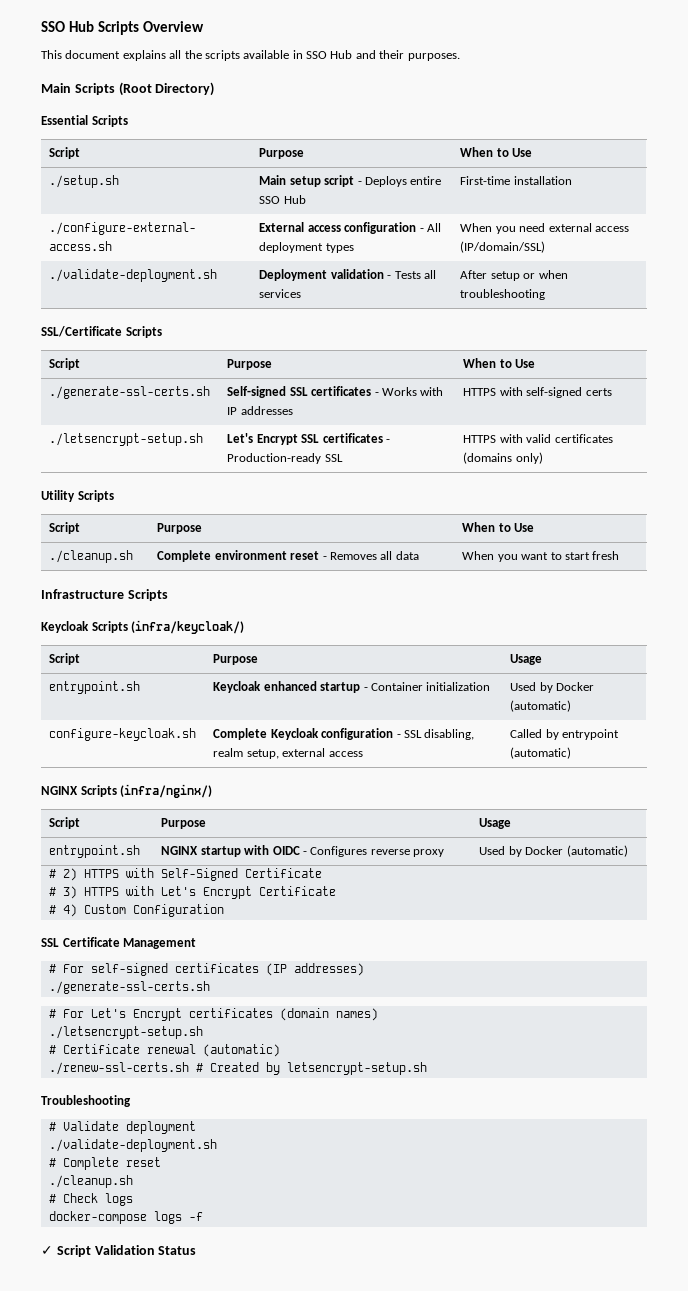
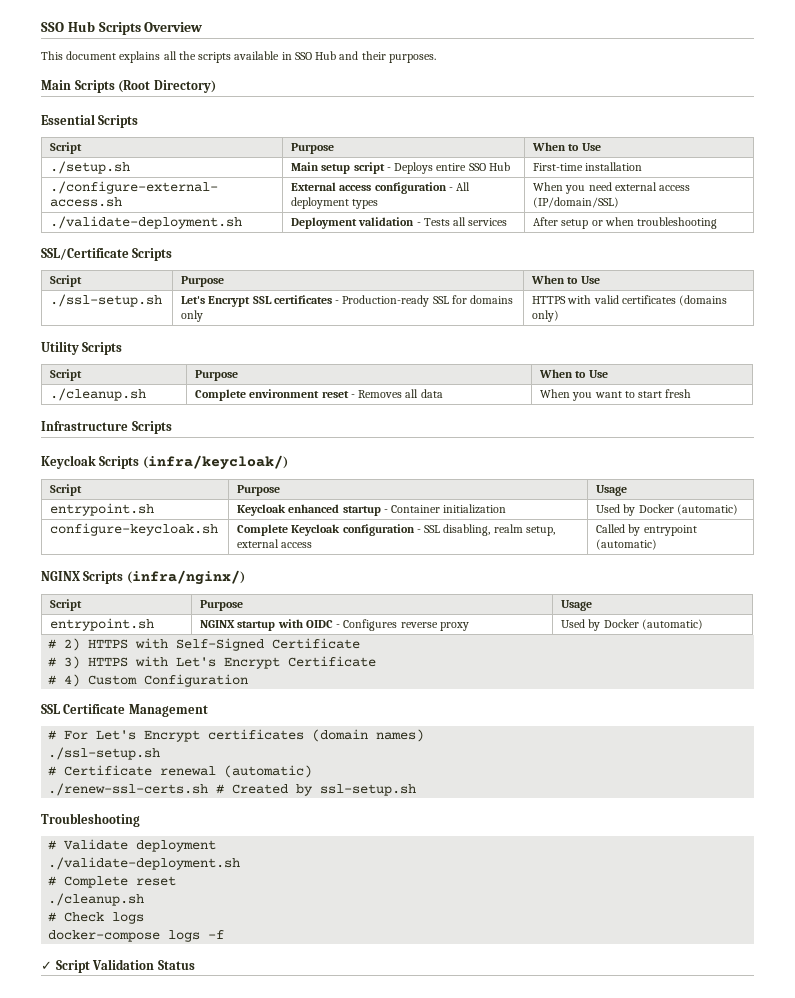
[49,386,211,399] [227,386,444,398] [227,406,293,415] [463,387,612,398] [49,433,204,446] ./generate-ssl-certs.sh | Self-signed SSL certificates - Works with IP addresses | HTTPS with self-signed certs // ./letsencrypt-setup.sh -> [50,294,163,307] ./ssl-setup.sh
(343, 458) none -> [451,295,514,304] [181,310,204,322] for domains only
[48,963,364,976] [48,981,210,994] // # For self-signed certificates (IP addresses) // ./generate-ssl-certs.sh -> (208, 710) none
[48,1026,203,1039] ./letsencrypt-setup.sh -> [48,747,161,760] ./ssl-setup.sh
[286,1062,427,1075] letsencrypt-setup.sh -> [320,784,417,796] ssl-setup.sh

